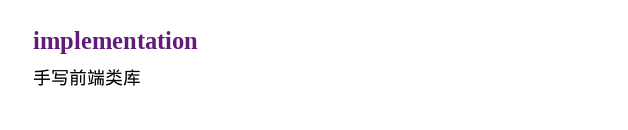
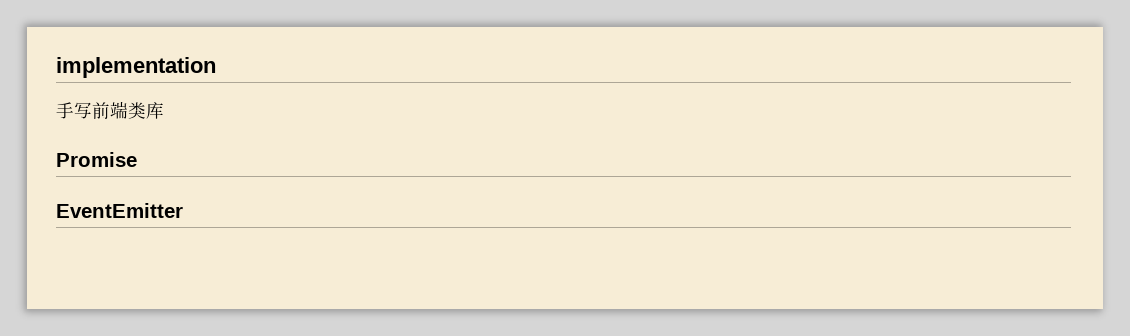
(141, 77) none -> [56,152,137,167] [56,203,183,218] // Promise // EventEmitter

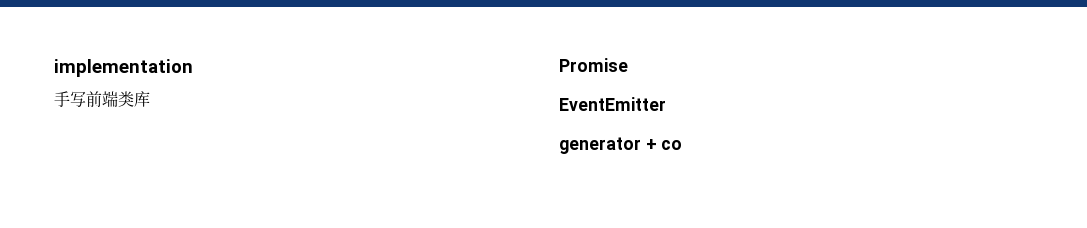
(183, 210) none -> [559,137,683,154] // generator + co

